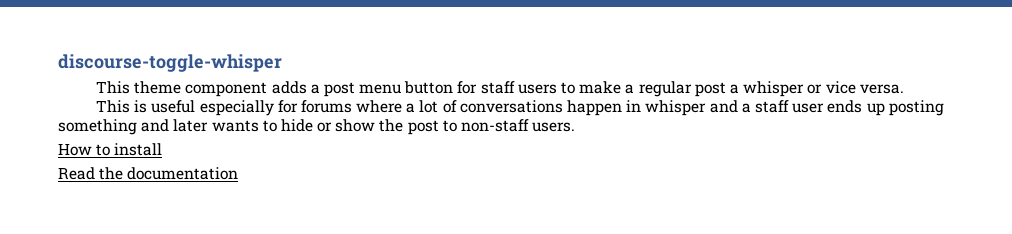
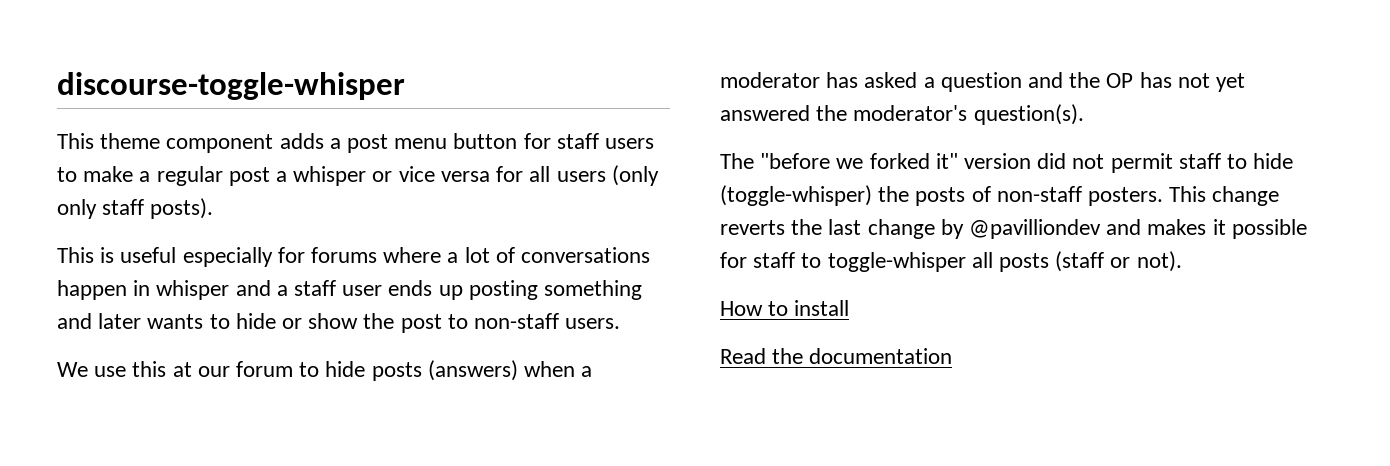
[859,84,904,94] versa. -> [440,165,659,186] [57,198,214,219] versa for all users (only only staff posts).
(576, 127) none -> [57,360,593,381] [720,72,1246,92] [720,104,1084,125] [720,153,1294,173] [720,185,1280,206] [720,219,1307,239] [720,251,1182,272] // We use this at our forum to hide posts (answers) when a moderator has asked a question and the OP has not yet answered the moderator's question(s). // The "before we forked it" version did not permit staff to hide (toggle-whisper) the posts of non-staff posters. This change reverts the last change by @pavilliondev and makes it possible for staff to toggle-whisper all posts (staff or not).

